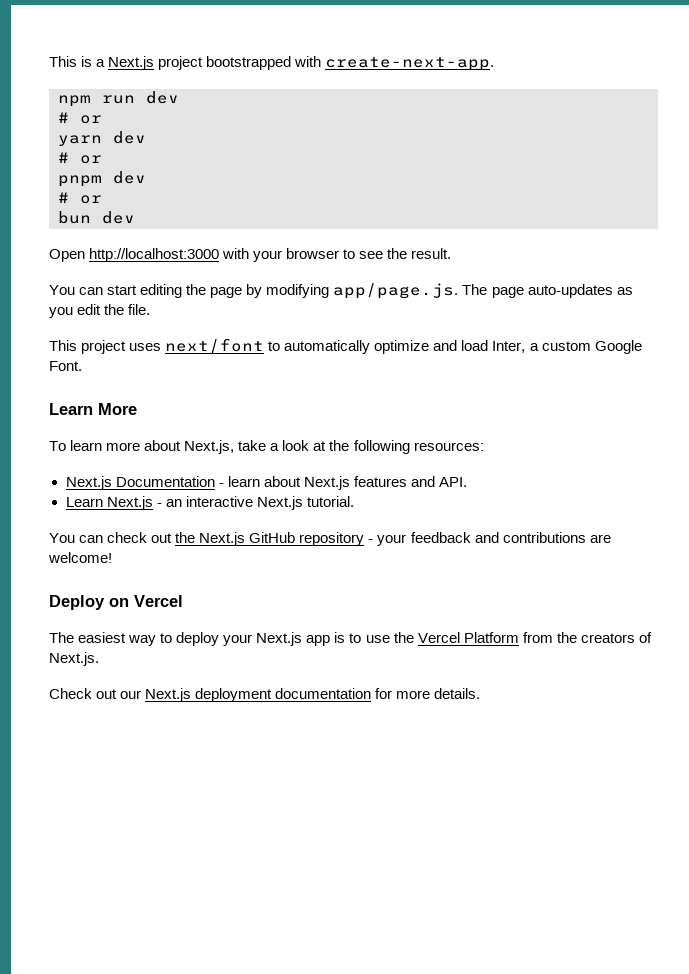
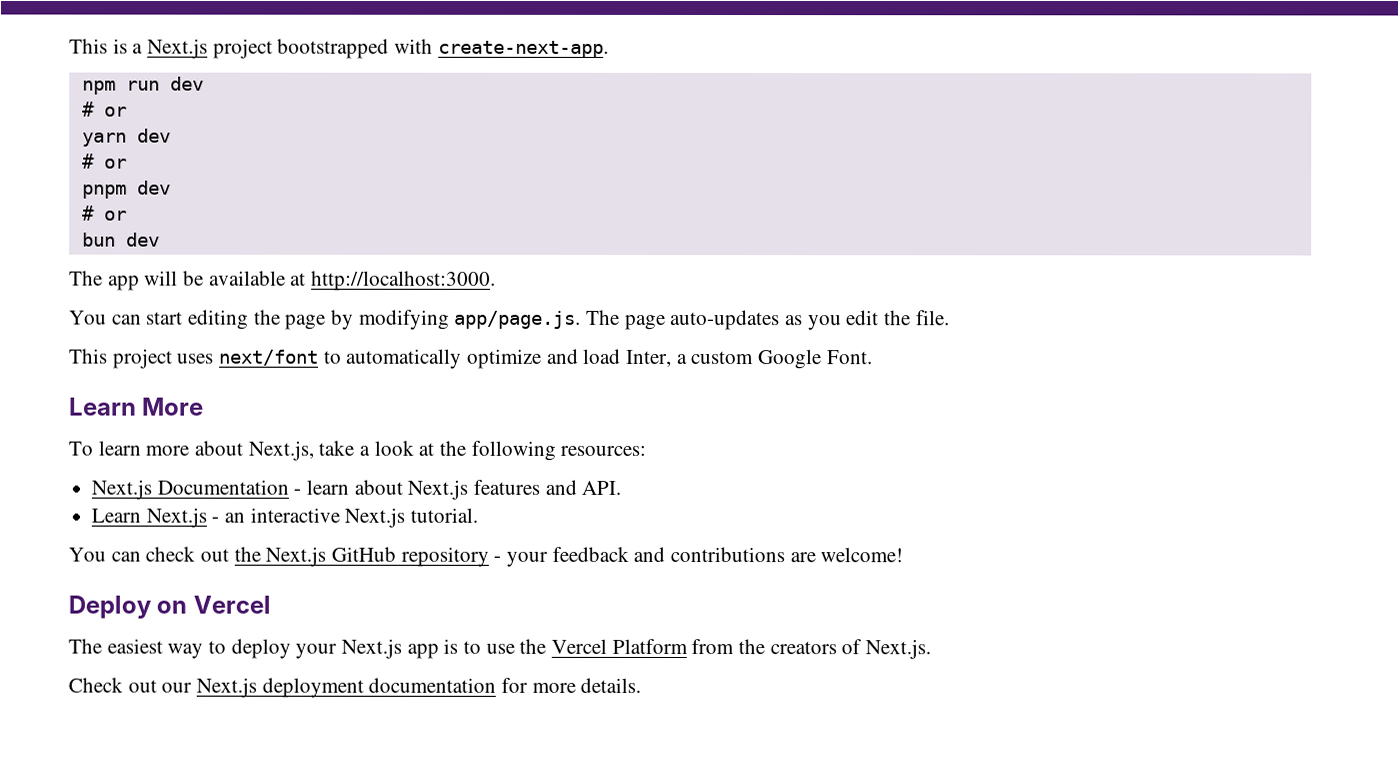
[49,248,452,262] Open http://localhost:3000 with your browser to see the result. -> [69,270,497,291] The app will be available at http://localhost:3000.

